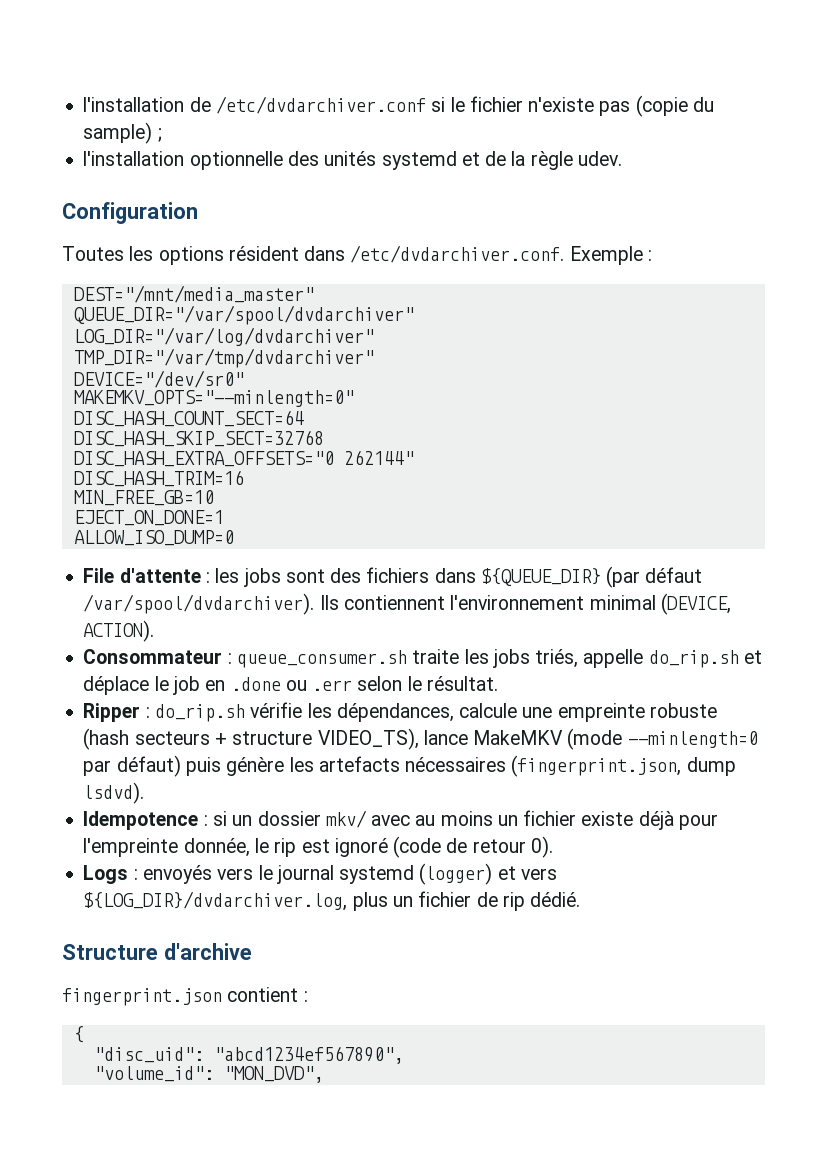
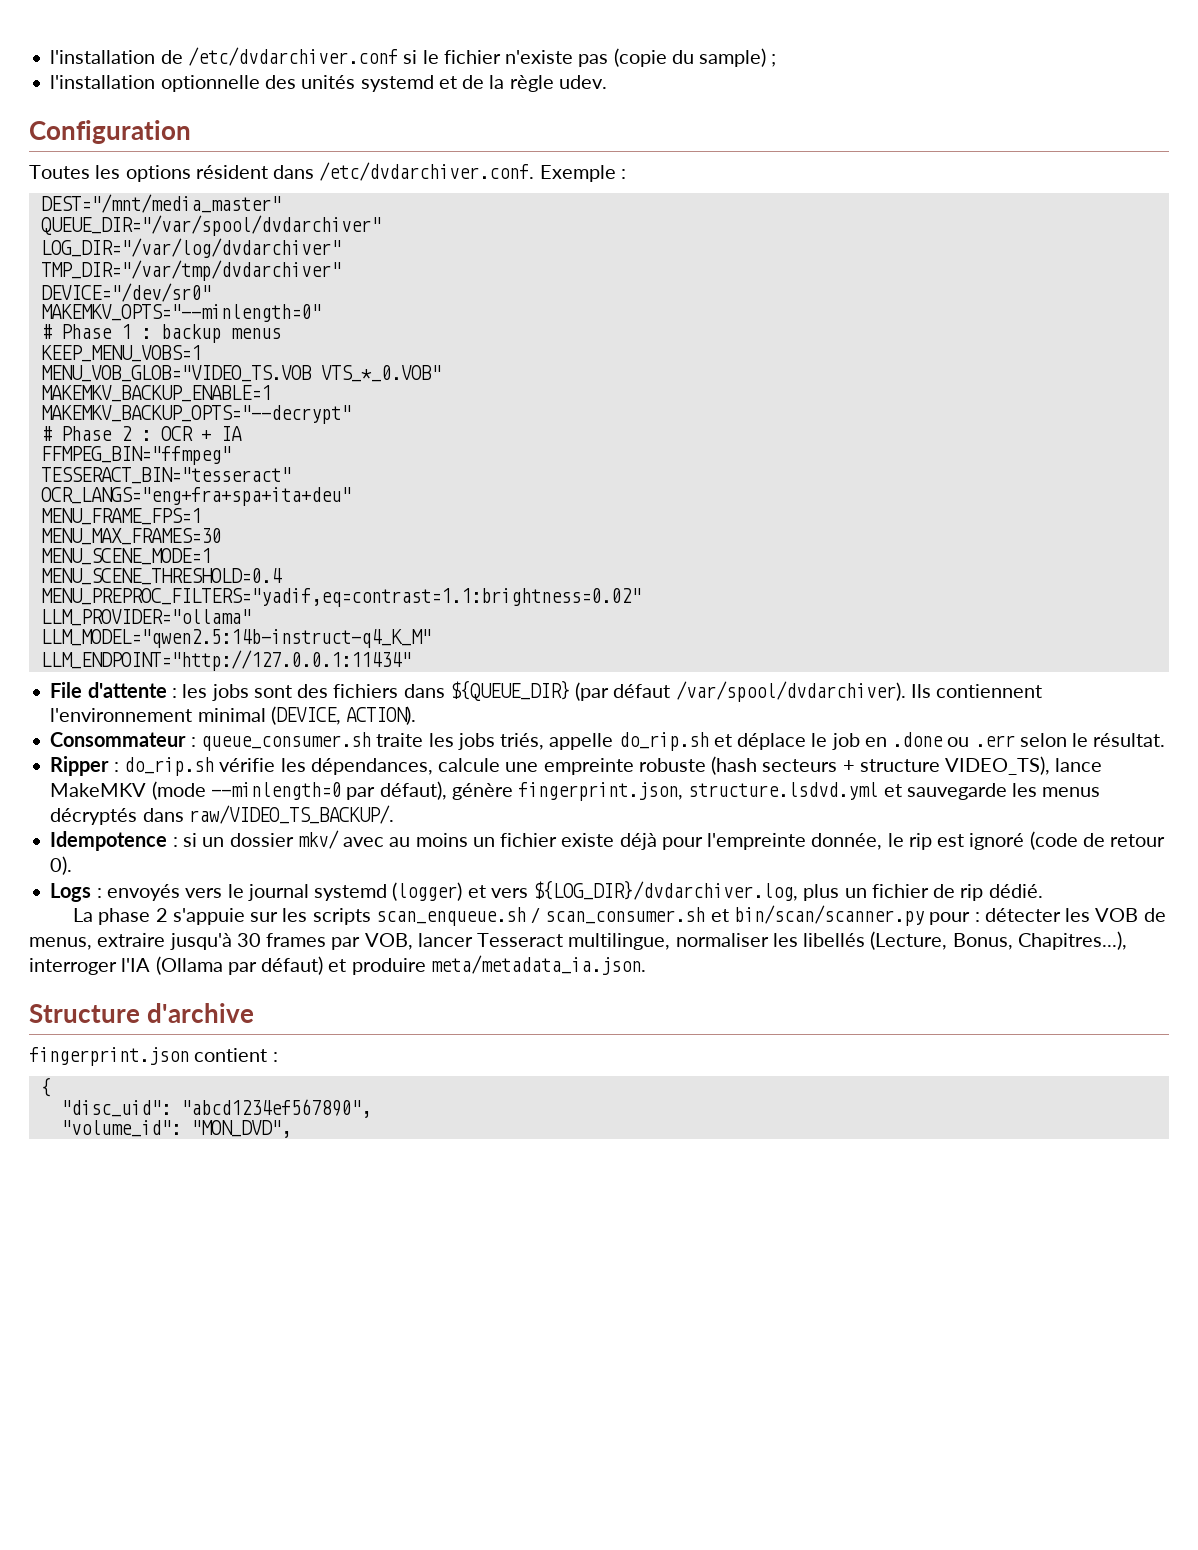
[73,410,304,427] [73,430,324,447] [73,450,414,467] [73,470,244,487] [73,490,214,506] [73,510,224,526] [73,530,234,546] DISC_HASH_COUNT_SECT=64 // DISC_HASH_SKIP_SECT=32768 // DISC_HASH_EXTRA_OFFSETS="0 262144" // DISC_HASH_TRIM=16 // MIN_FREE_GB=10 // EJECT_ON_DONE=1 // ALLOW_ISO_DUMP=0 -> [40,324,281,343] [40,345,201,362] [40,365,441,382] [40,385,271,402] [40,405,351,424] [40,426,242,441] [40,446,231,465] [40,467,291,484] [40,487,351,506] [40,508,201,525] [40,528,221,545] [40,548,211,565] [40,568,282,585] [40,588,641,607] [40,609,251,626] [40,629,431,648] [40,650,411,671] # Phase 1 : backup menus // KEEP_MENU_VOBS=1 // MENU_VOB_GLOB="VIDEO_TS.VOB VTS_*_0.VOB" // MAKEMKV_BACKUP_ENABLE=1 // MAKEMKV_BACKUP_OPTS="--decrypt" // # Phase 2 : OCR + IA // FFMPEG_BIN="ffmpeg" // TESSERACT_BIN="tesseract" // OCR_LANGS="eng+fra+spa+ita+deu" // MENU_FRAME_FPS=1 // MENU_MAX_FRAMES=30 // MENU_SCENE_MODE=1 // MENU_SCENE_THRESHOLD=0.4 // MENU_PREPROC_FILTERS="yadif,eq=contrast=1.1:brightness=0.02" // LLM_PROVIDER="ollama" // LLM_MODEL="qwen2.5:14b-instruct-q4_K_M" // LLM_ENDPOINT="http://127.0.0.1:11434"
[116,755,736,777] [83,782,145,804] défaut) puis génère les artefacts nécessaires (fingerprint.json, dump lsdvd). -> [379,781,1101,801] [50,805,394,825] défaut), génère fingerprint.json, structure.lsdvd.yml et sauvegarde les menus décryptés dans raw/VIDEO_TS_BACKUP/.
(581, 899) none -> [73,905,1166,926] [29,931,1127,950] [29,955,646,975] // La phase 2 s'appuie sur les scripts scan_enqueue.sh / scan_consumer.sh et bin/scan/scanner.py pour : détecter les VOB de menus, extraire jusqu'à 30 frames par VOB, lancer Tesseract multilingue, normaliser les libellés (Lecture, Bonus, Chapitres...), interroger l'IA (Ollama par défaut) et produire meta/metadata_ia.json.

